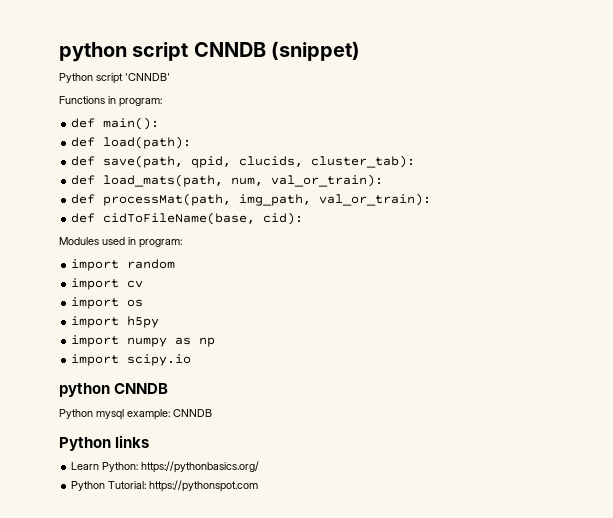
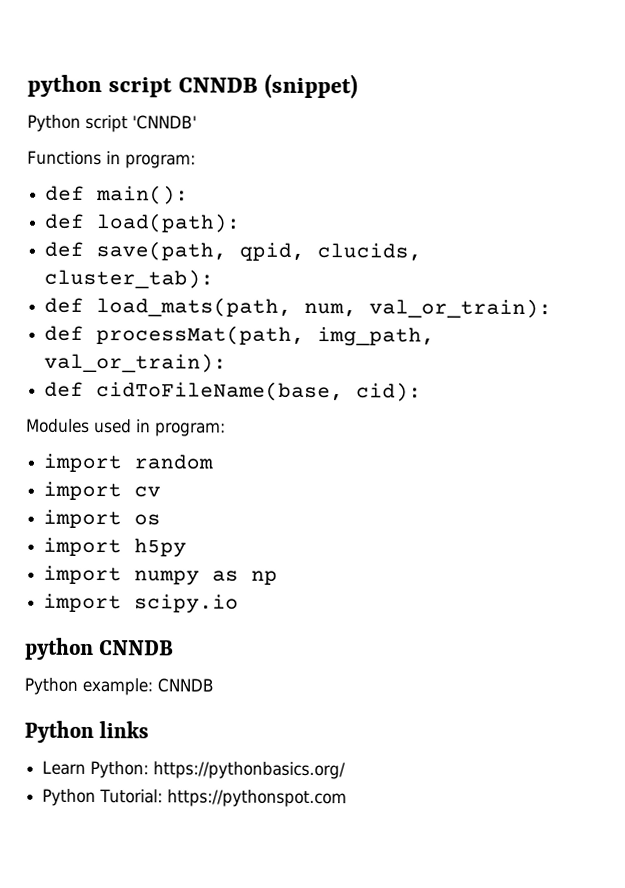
[96,409,124,420] mysql -> (78, 686) none

